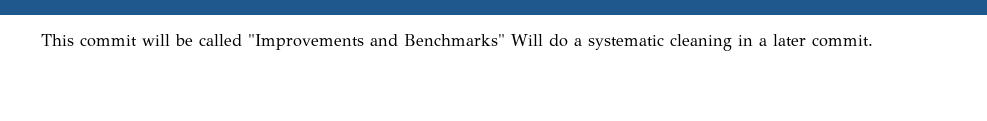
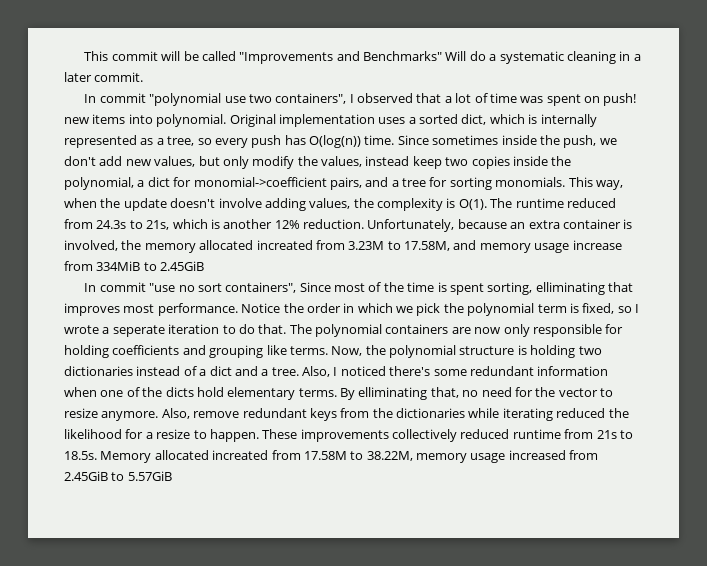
(873, 41) none -> [84,93,637,106] [64,114,597,127] [64,135,617,148] [64,156,572,169] [64,177,623,190] [64,198,616,211] [64,219,633,232] [64,240,622,253] [64,261,205,271] [84,282,634,295] [64,303,639,316] [64,324,624,337] [64,345,602,358] [64,366,609,377] [64,387,613,400] [64,408,629,421] [64,429,633,442] [64,450,599,463] [64,471,172,481] // In commit "polynomial use two containers", I observed that a lot of time was spent on push! new items into polynomial. Original implementation uses a sorted dict, which is internally represented as a tree, so every push has O(log(n)) time. Since sometimes inside the push, we don't add new values, but only modify the values, instead keep two copies inside the polynomial, a dict for monomial->coefficient pairs, and a tree for sorting monomials. This way, when the update doesn't involve adding values, the complexity is O(1). The runtime reduced from 24.3s to 21s, which is another 12% reduction. Unfortunately, because an extra container is involved, the memory allocated increated from 3.23M to 17.58M, and memory usage increase from 334MiB to 2.45GiB // In commit "use no sort containers", Since most of the time is spent sorting, elliminating that improves most performance. Notice the order in which we pick the polynomial term is fixed, so I wrote a seperate iteration to do that. The polynomial containers are now only responsible for holding coefficients and grouping like terms. Now, the polynomial structure is holding two dictionaries instead of a dict and a tree. Also, I noticed there's some redundant information when one of the dicts hold elementary terms. By elliminating that, no need for the vector to resize anymore. Also, remove redundant keys from the dictionaries while iterating reduced the likelihood for a resize to happen. These improvements collectively reduced runtime from 21s to 18.5s. Memory allocated increated from 17.58M to 38.22M, memory usage increased from 2.45GiB to 5.57GiB

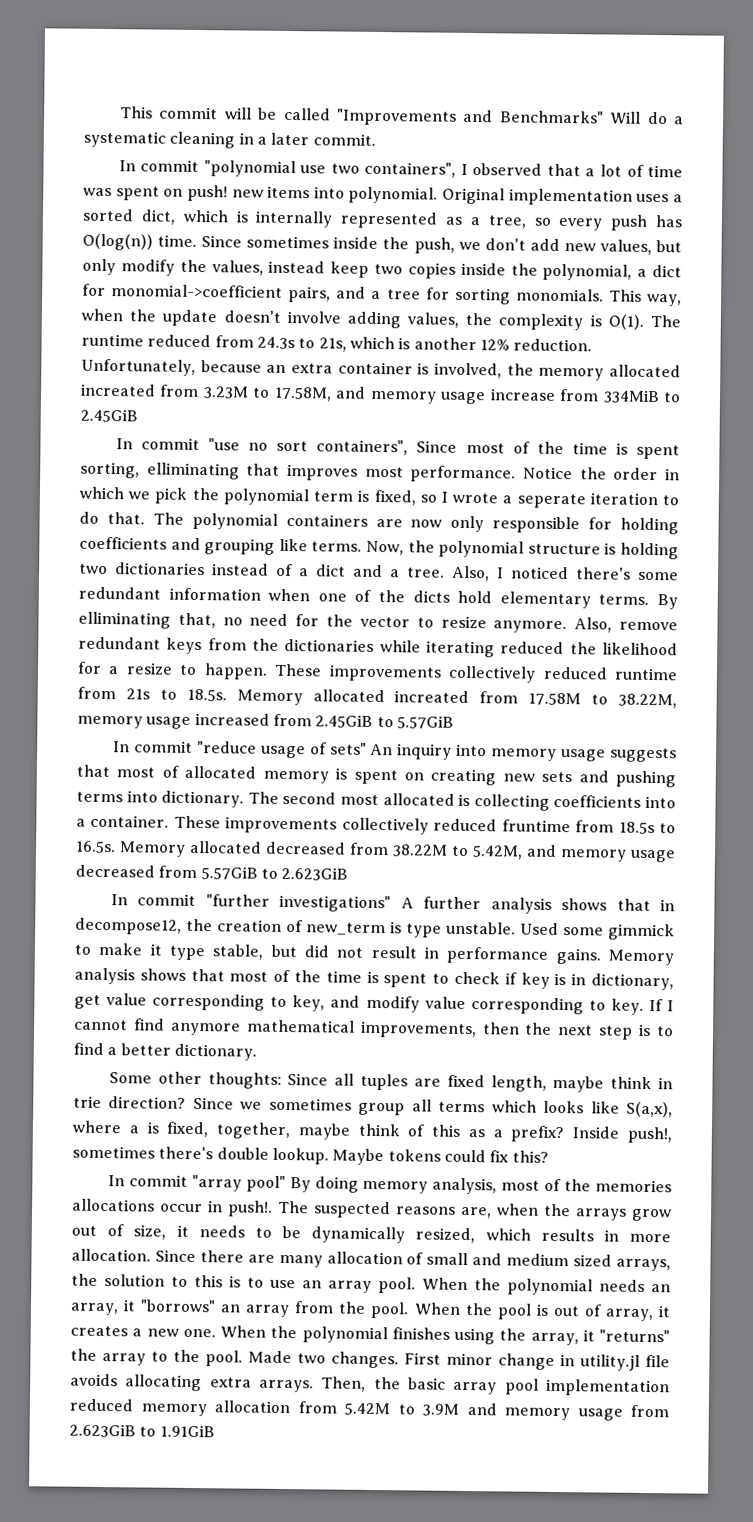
(172, 476) none -> [112,740,677,763] [76,764,677,788] [76,790,677,811] [76,814,677,835] [75,840,676,863] [75,864,349,881] [110,893,675,914] [75,917,675,941] [74,942,674,966] [74,967,675,991] [74,993,675,1015] [74,1018,675,1040] [73,1042,257,1061] [108,1071,673,1093] [73,1095,673,1118] [72,1120,672,1144] [72,1145,549,1166] [107,1174,672,1195] [72,1198,672,1222] [71,1224,671,1244] [71,1248,672,1272] [71,1273,671,1296] [70,1299,672,1322] [70,1325,670,1346] [70,1348,670,1371] [70,1373,670,1397] [69,1398,669,1421] [69,1423,215,1438] // In commit "reduce usage of sets" An inquiry into memory usage suggests that most of allocated memory is spent on creating new sets and pushing terms into dictionary. The second most allocated is collecting coefficients into a container. These improvements collectively reduced fruntime from 18.5s to 16.5s. Memory allocated decreased from 38.22M to 5.42M, and memory usage decreased from 5.57GiB to 2.623GiB // In commit "further investigations" A further analysis shows that in decompose12, the creation of new_term is type unstable. Used some gimmick to make it type stable, but did not result in performance gains. Memory analysis shows that most of the time is spent to check if key is in dictionary, get value corresponding to key, and modify value corresponding to key. If I cannot find anymore mathematical improvements, then the next step is to find a better dictionary. // Some other thoughts: Since all tuples are fixed length, maybe think in trie direction? Since we sometimes group all terms which looks like S(a,x), where a is fixed, together, maybe think of this as a prefix? Inside push!, sometimes there's double lookup. Maybe tokens could fix this? // In commit "array pool" By doing memory analysis, most of the memories allocations occur in push!. The suspected reasons are, when the arrays grow out of size, it needs to be dynamically resized, which results in more allocation. Since there are many allocation of small and medium sized arrays, the solution to this is to use an array pool. When the polynomial needs an array, it "borrows" an array from the pool. When the pool is out of array, it creates a new one. When the polynomial finishes using the array, it "returns" the array to the pool. Made two changes. First minor change in utility.jl file avoids allocating extra arrays. Then, the basic array pool implementation reduced memory allocation from 5.42M to 3.9M and memory usage from 2.623GiB to 1.91GiB

